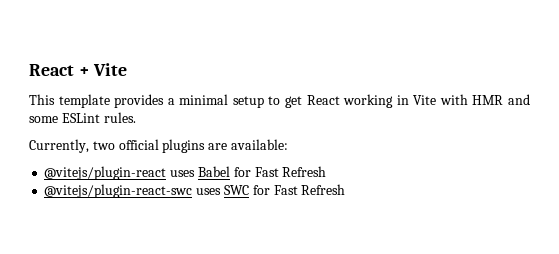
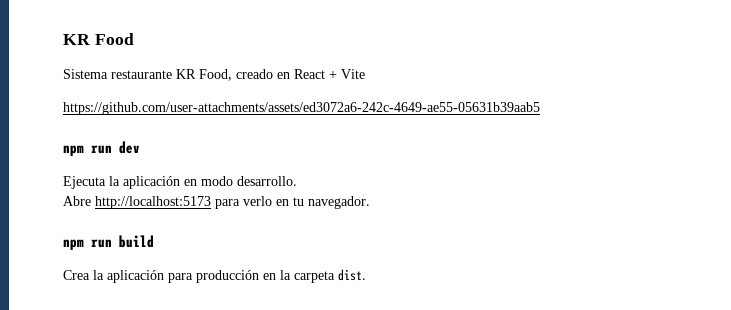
[29,63,128,76] [29,94,530,108] [29,112,136,123] [29,139,288,153] [44,166,327,180] [44,184,346,198] React + Vite // This template provides a minimal setup to get React working in Vite with HMR and some ESLint rules. // Currently, two official plugins are available: // @vitejs/plugin-react uses Babel for Fast Refresh // @vitejs/plugin-react-swc uses SWC for Fast Refresh -> [63,33,134,45] [63,69,365,81] [63,102,540,115] [63,141,140,156] [63,176,297,189] [63,196,370,209] [63,235,154,250] [63,269,366,283] KR Food // Sistema restaurante KR Food, creado en React + Vite // https://github.com/user-attachments/assets/ed3072a6-242c-4649-ae55-05631b39aab5 // npm run dev // Ejecuta la aplicación en modo desarrollo. // Abre http://localhost:5173 para verlo en tu navegador. // npm run build // Crea la aplicación para producción en la carpeta dist.

